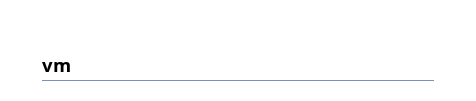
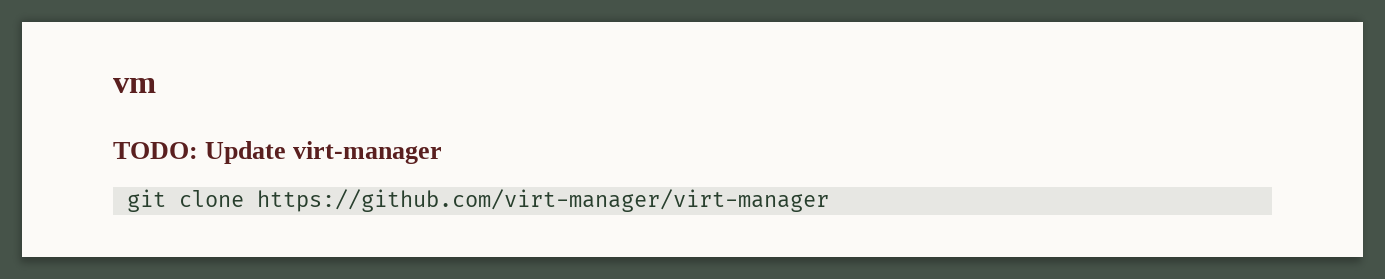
(71, 67) none -> [113,141,443,164] [126,189,829,212] // TODO: Update virt-manager // git clone https://github.com/virt-manager/virt-manager

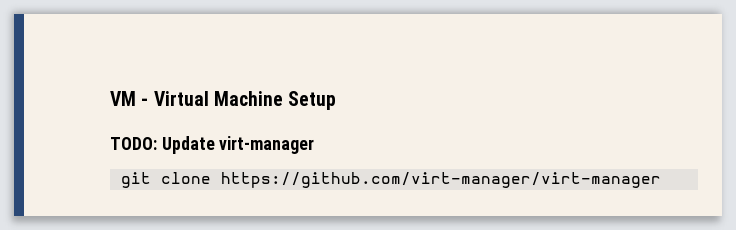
[113,78,156,93] vm -> [110,91,337,110] VM - Virtual Machine Setup

